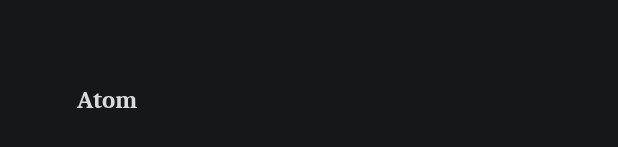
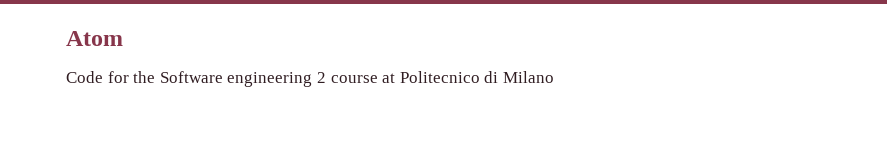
(137, 100) none -> [66,71,554,87] // Code for the Software engineering 2 course at Politecnico di Milano

